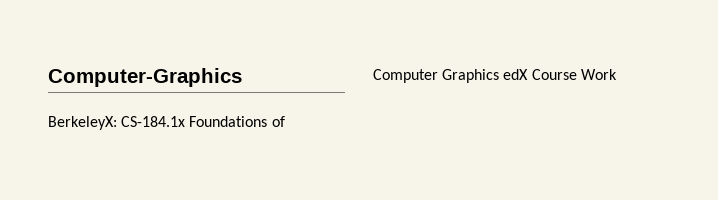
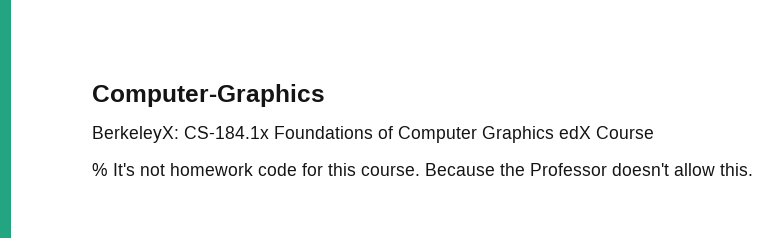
[580,69,617,80] Work -> [92,163,753,176] // % It's not homework code for this course. Because the Professor doesn't allow this.

